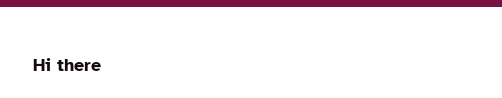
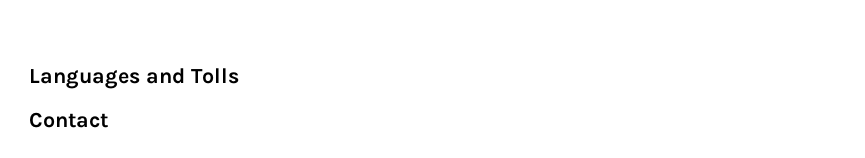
[33,58,101,71] Hi there -> [29,68,239,89] [29,112,108,128] Languages and Tolls // Contact

